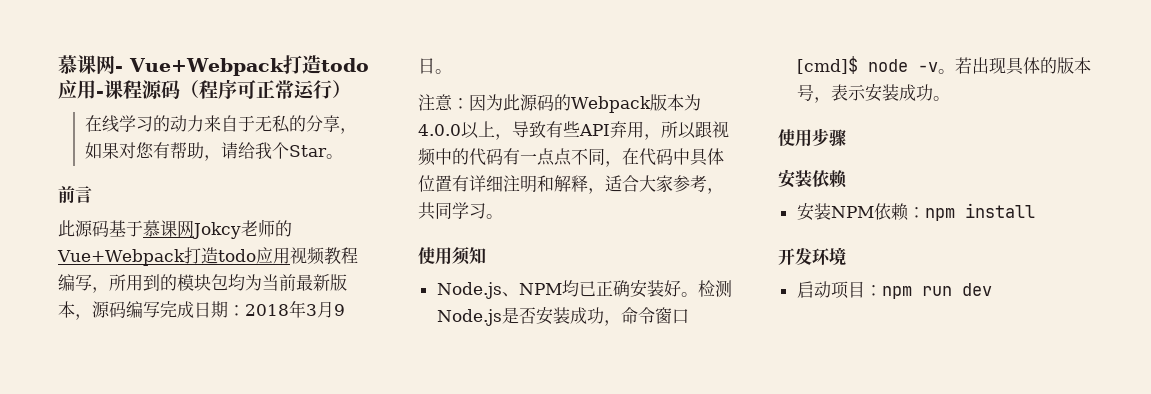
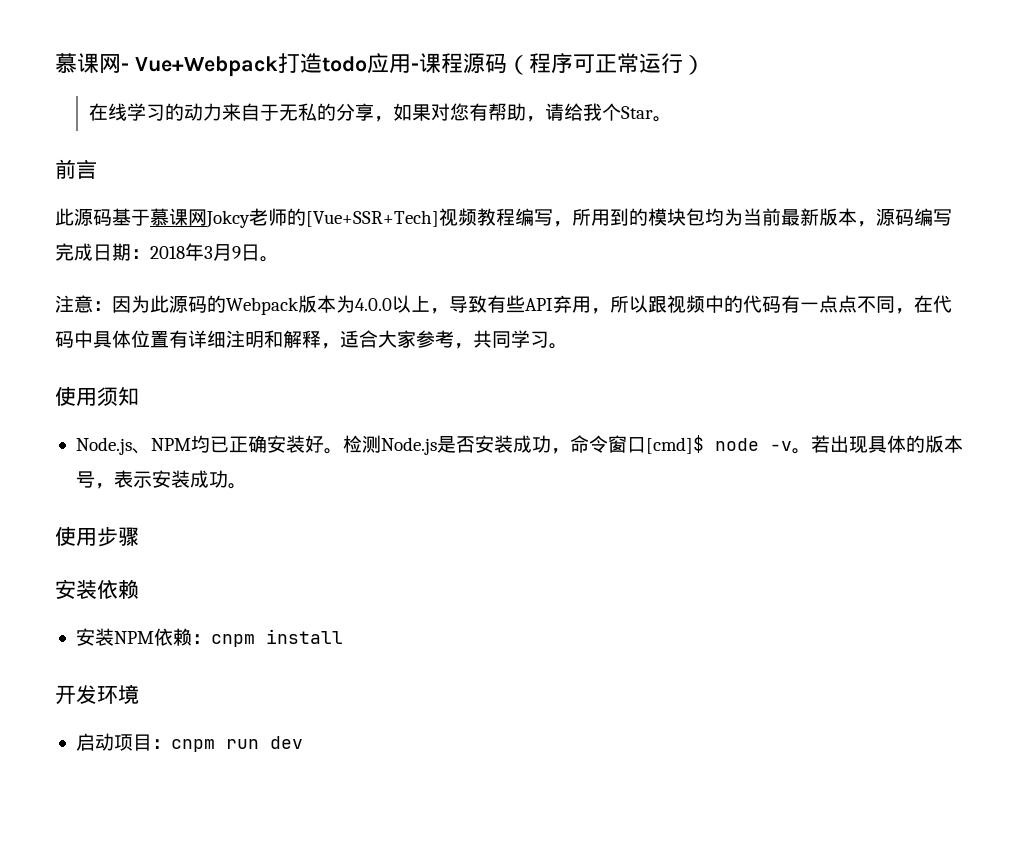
[57,247,290,266] Vue+Webpack打造todo应用 -> [306,210,439,227] [Vue+SSR+Tech]
[924,208,955,221] npm -> [210,634,255,647] cnpm
[881,286,912,299] npm -> [170,739,215,752] cnpm

